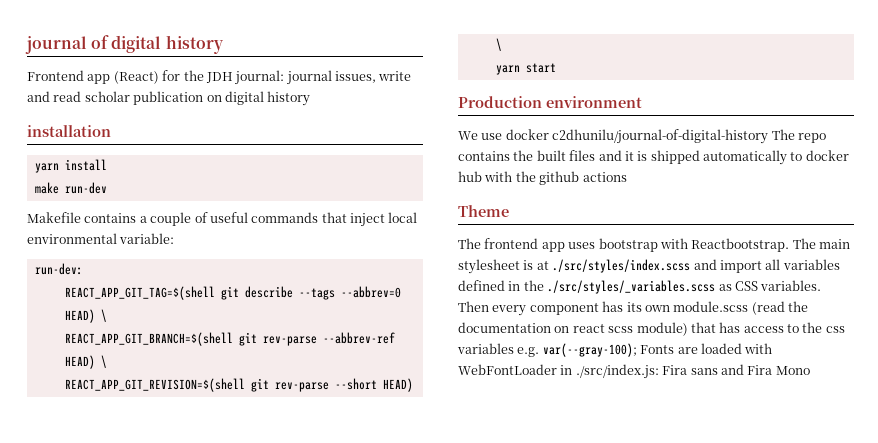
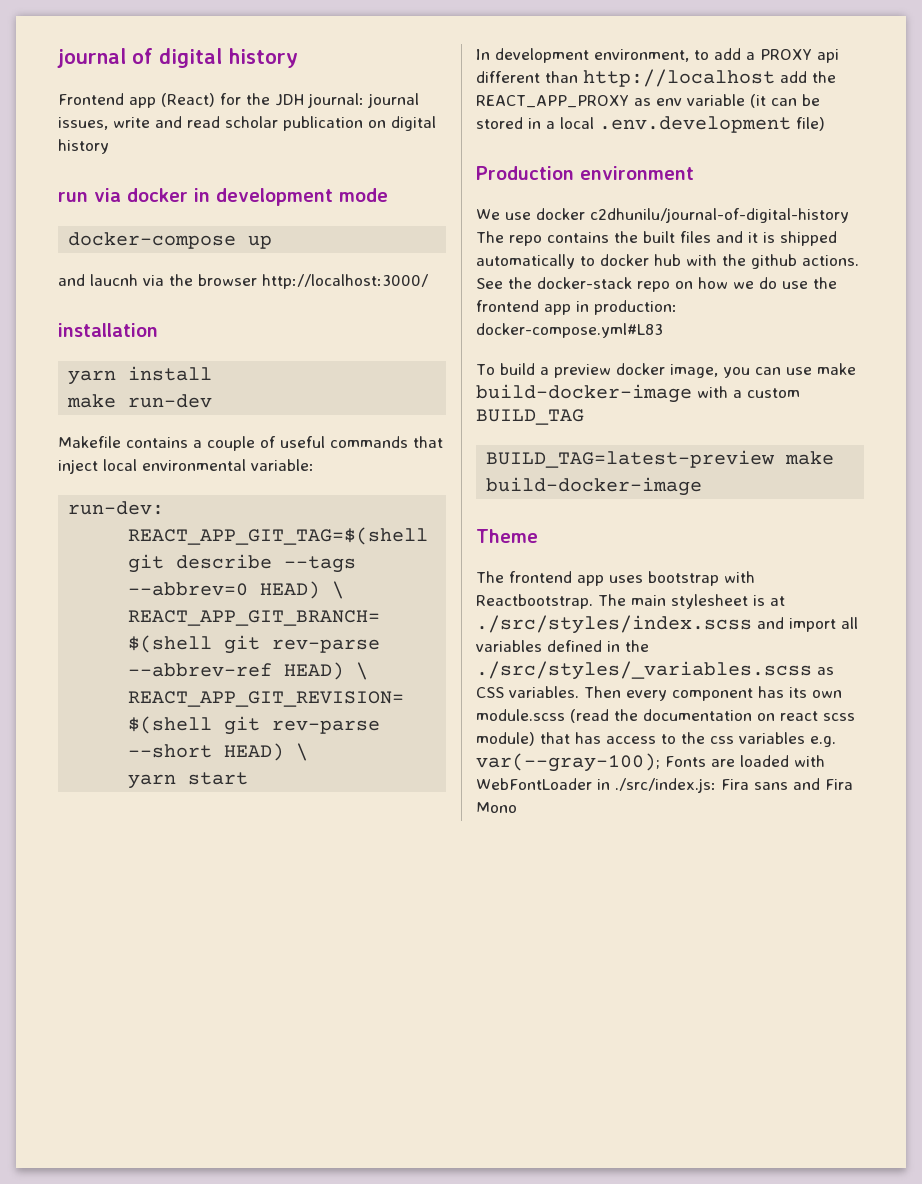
(311, 98) none -> [58,188,388,206] [68,232,273,249] [58,274,428,289] // run via docker in development mode // docker-compose up // and laucnh via the browser http://localhost:3000/
(556, 68) none -> [476,48,839,63] [476,69,836,87] [476,94,820,108] [476,116,825,133] // In development environment, to add a PROXY api different than http://localhost add the REACT_APP_PROXY as env variable (it can be stored in a local .env.development file)
[582,172,627,182] actions -> [802,255,859,266] [476,277,837,292] [476,300,677,315] [476,323,663,338] [476,363,856,378] [476,384,800,403] [476,409,584,425] [486,450,835,468] [486,477,703,496] actions. See the docker-stack repo on how we do use the frontend app in production: docker-compose.yml#L83 // To build a preview docker image, you can use make build-docker-image with a custom BUILD_TAG // BUILD_TAG=latest-preview make build-docker-image

